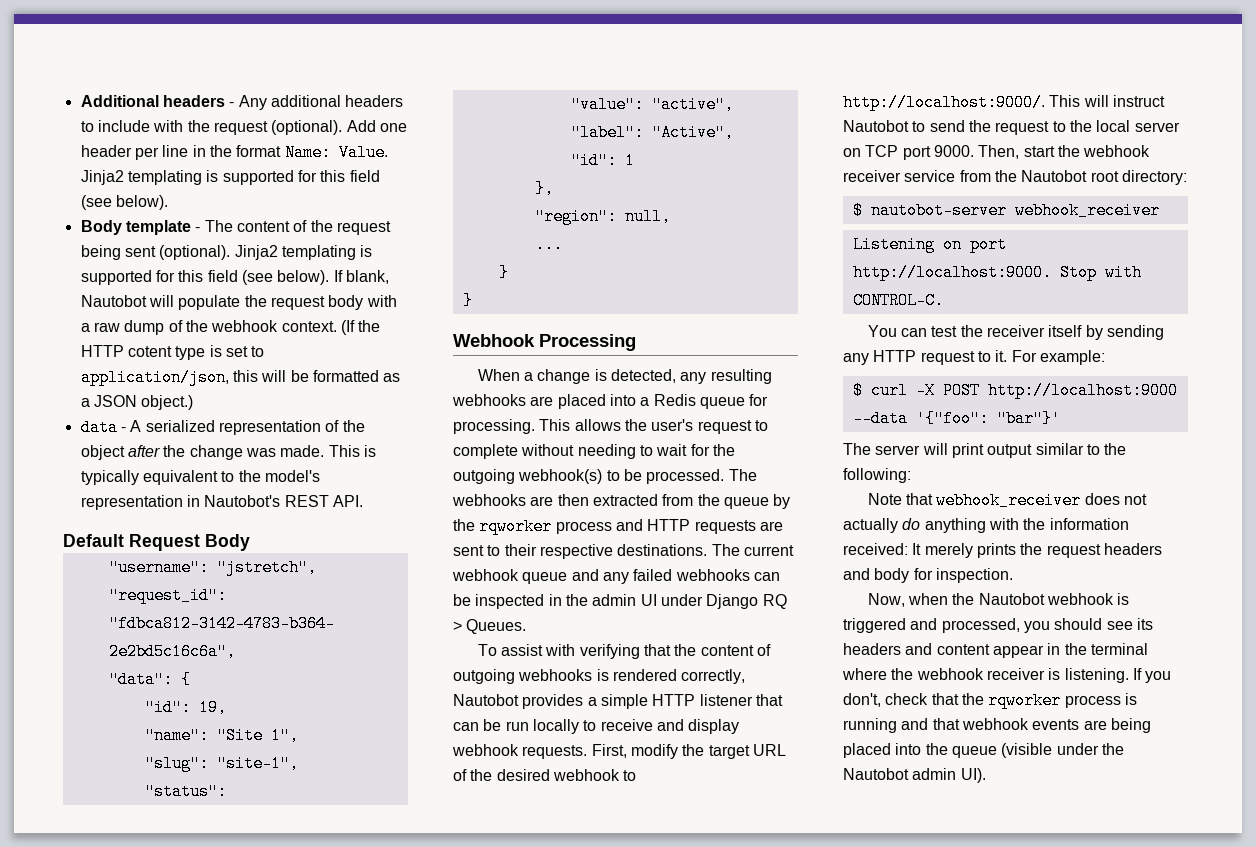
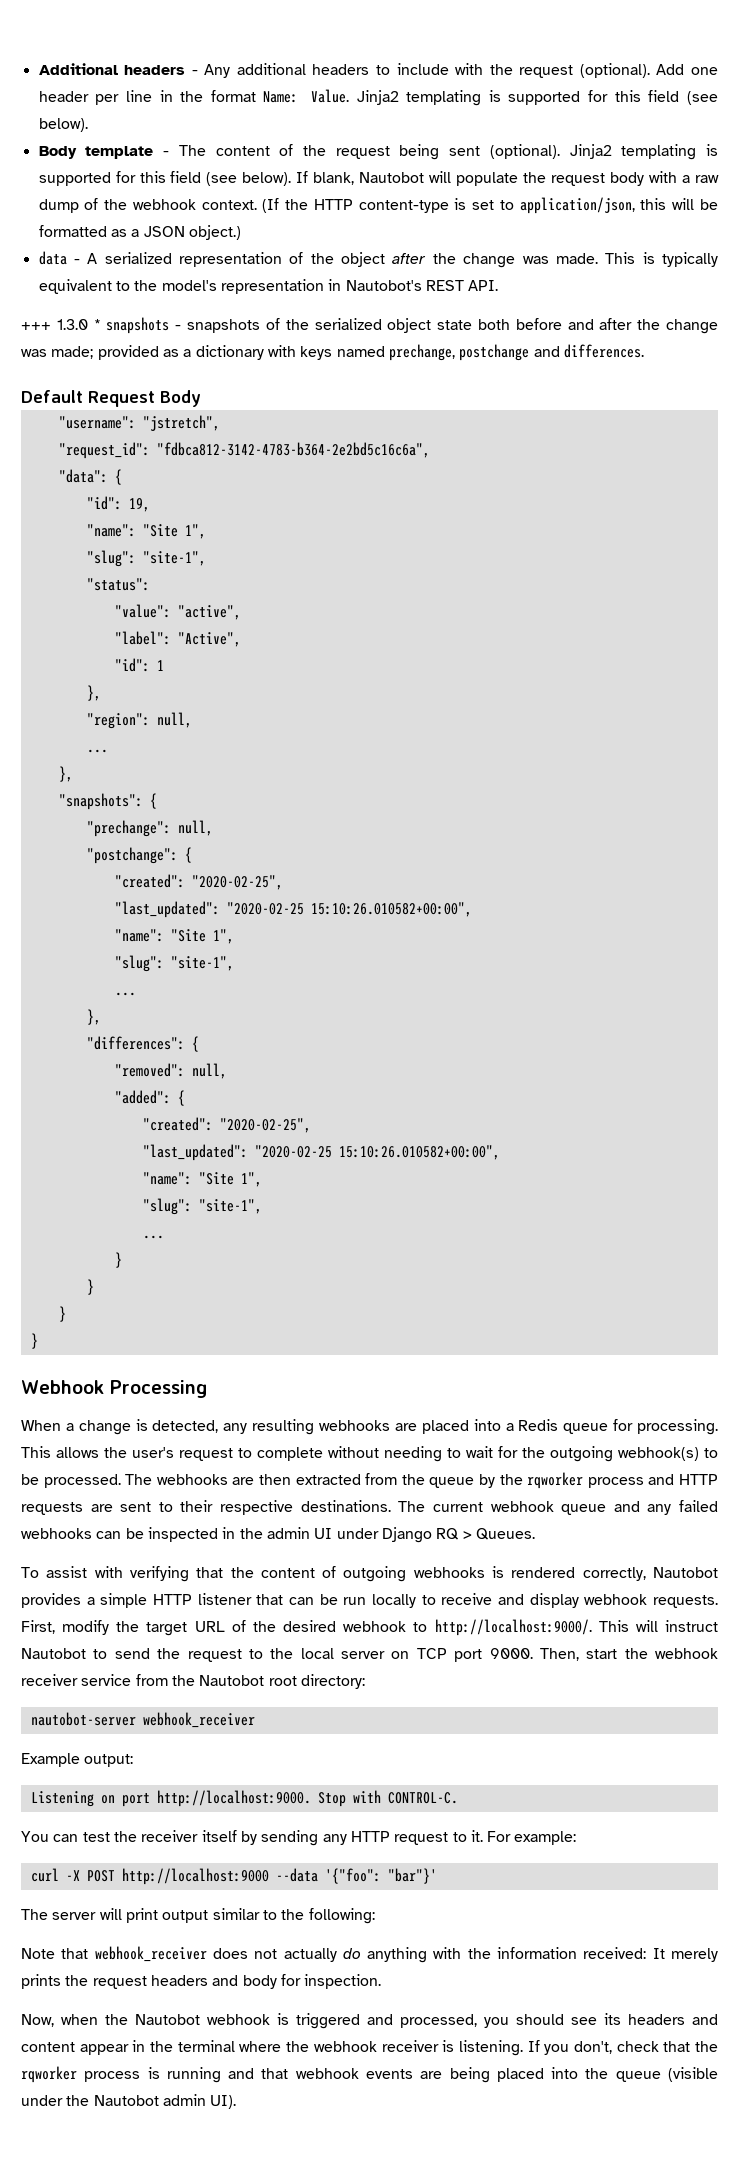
[127,346,206,360] cotent type -> [358,200,449,213] content-type
(363, 501) none -> [21,317,718,334] [21,344,644,361] // +++ 1.3.0 * snapshots - snapshots of the serialized object state both before and after the change was made; provided as a dictionary with keys named prechange, postchange and differences.
(563, 244) none -> [58,766,73,782] [58,793,157,810] [86,820,213,837] [86,847,192,864] [114,874,283,890] [114,901,472,918] [114,929,234,944] [114,955,234,972] [114,992,136,996] [86,1009,101,1025] [86,1036,199,1052] [114,1063,227,1079] [114,1090,185,1106] [142,1117,311,1133] [142,1144,500,1161] [142,1172,262,1187] [142,1198,262,1215] [142,1235,164,1239] [114,1252,122,1268] [86,1279,94,1295] // }, // "snapshots": { // "prechange": null, // "postchange": { // "created": "2020-02-25", // "last_updated": "2020-02-25 15:10:26.010582+00:00", // "name": "Site 1", // "slug": "site-1", // ... // }, // "differences": { // "removed": null, // "added": { // "created": "2020-02-25", // "last_updated": "2020-02-25 15:10:26.010582+00:00", // "name": "Site 1", // "slug": "site-1", // ... // } // }
[852,202,863,219] $ -> (365, 1681) none
(1160, 210) none -> [21,1753,134,1767] // Example output:
[852,382,863,399] $ -> (577, 1838) none

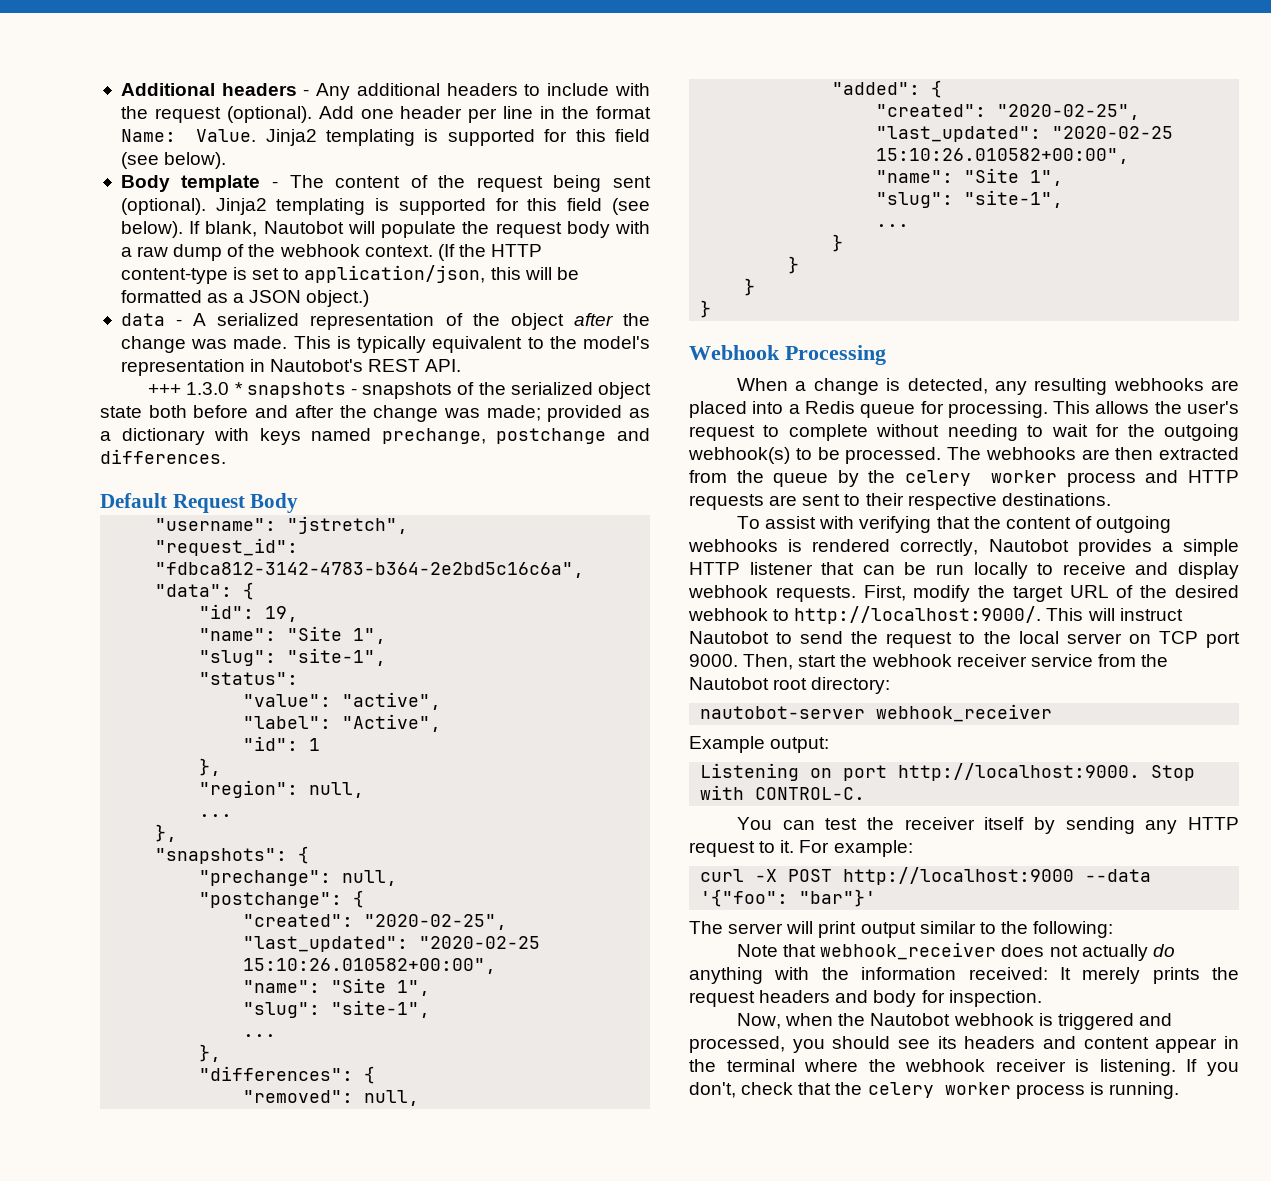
[527,1472,584,1489] rqworker -> [904,470,1058,486] celery worker
[398,1500,719,1515] [21,1527,535,1543] The current webhook queue and any failed webhooks can be inspected in the admin UI under Django RQ > Queues. -> (1111, 499) none
[21,2066,719,2083] [21,2094,237,2109] rqworker process is running and that webhook events are being placed into the queue (visible under the Nautobot admin UI). -> [867,1082,1179,1099] celery worker process is running.

